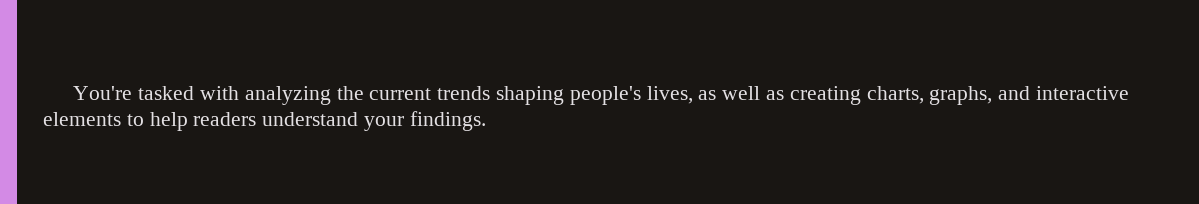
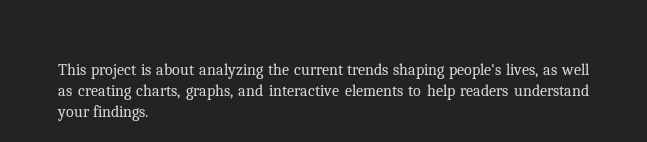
[73,86,240,100] You're tasked with -> [58,63,195,79] This project is about

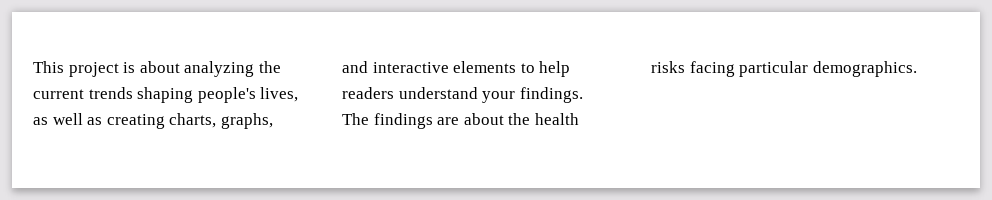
(149, 113) none -> [342,113,579,129] [651,61,917,77] The findings are about the health risks facing particular demographics.

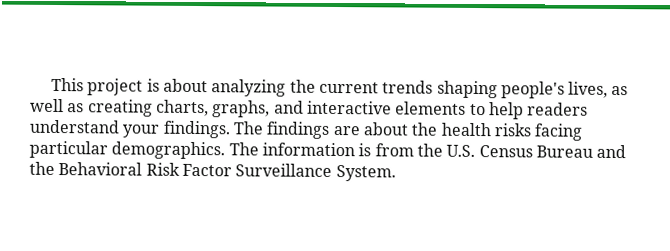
(917, 69) none -> [228,142,627,159] [29,161,396,182] The information is from the U.S. Census Bureau and the Behavioral Risk Factor Surveillance System.

